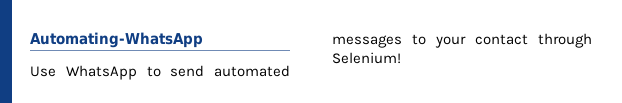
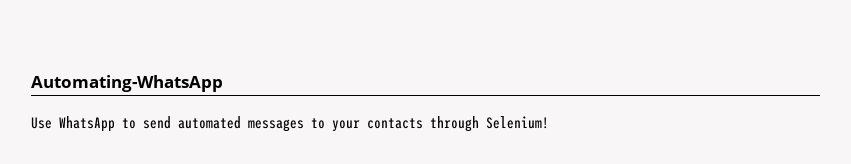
[475,34,528,45] contact -> [367,118,423,129] contacts

